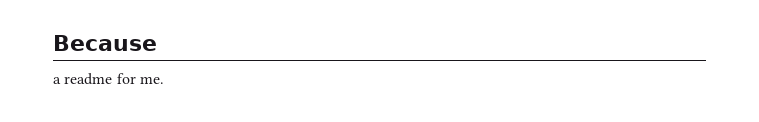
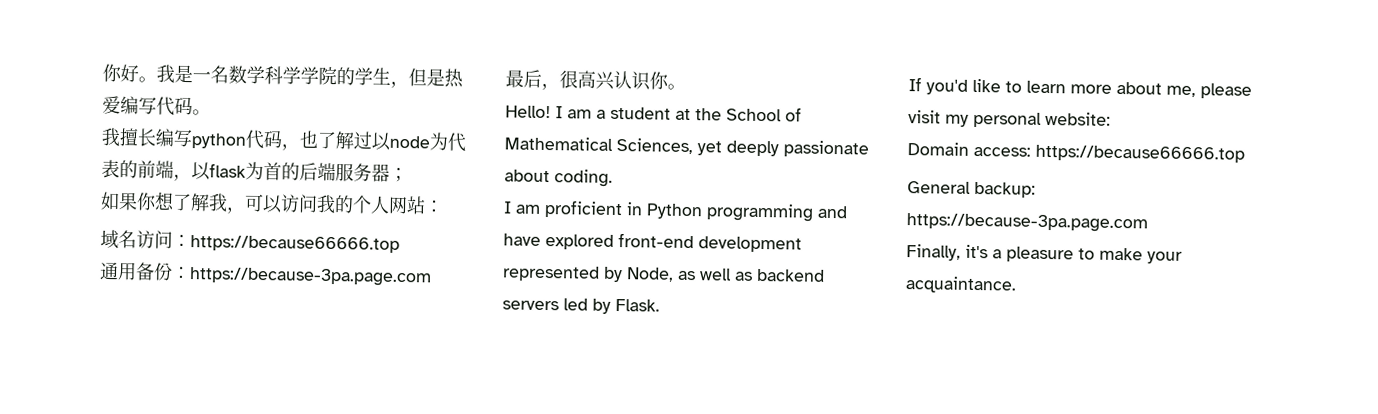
[53,35,157,51] [53,73,164,85] Because // a readme for me. -> [102,63,464,89] [102,95,211,116] [101,127,467,152] [101,159,408,183] [100,191,444,215] [100,229,400,253] [99,261,432,287] [505,69,686,91] [505,105,802,122] [504,136,869,158] [504,169,613,187] [503,199,848,222] [503,233,802,253] [502,265,825,283] [502,298,660,314] [908,77,1252,99] [908,110,1111,128] [907,142,1245,163] [907,181,1036,198] [906,213,1148,233] [906,244,1183,264] [905,276,1017,294] 你好。我是一名数学科学学院的学生，但是热爱编写代码。 // 我擅长编写python代码，也了解过以node为代表的前端，以flask为首的后端服务器； // 如果你想了解我，可以访问我的个人网站： // 域名访问：https://because66666.top // 通用备份：https://because-3pa.page.com // 最后，很高兴认识你。 // Hello! I am a student at the School of Mathematical Sciences, yet deeply passionate about coding. // I am proficient in Python programming and have explored front-end development represented by Node, as well as backend servers led by Flask. // If you'd like to learn more about me, please visit my personal website: // Domain access: https://because66666.top // General backup: https://because-3pa.page.com // Finally, it's a pleasure to make your acquaintance.

